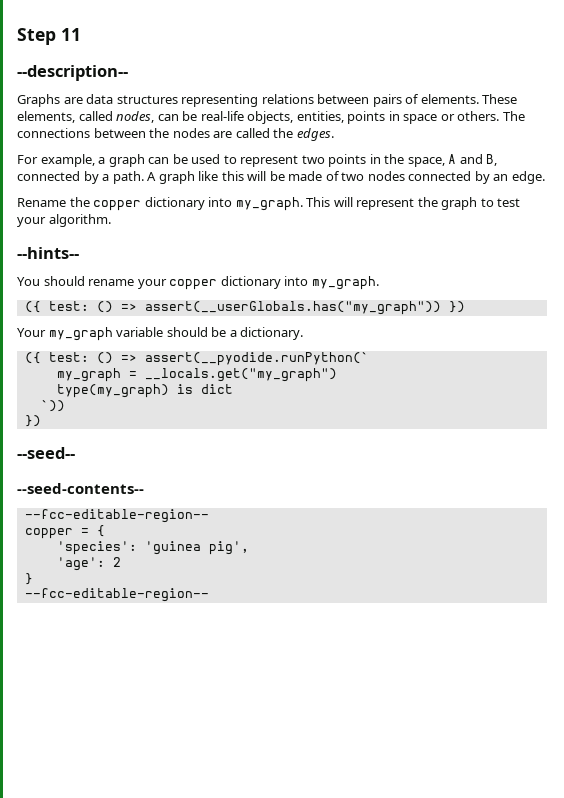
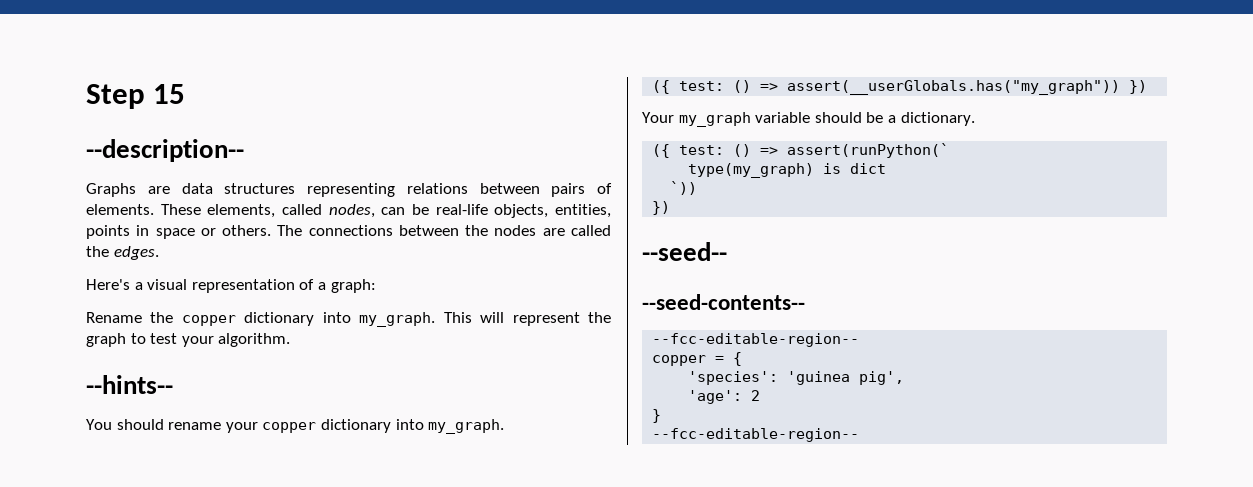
[61,28,81,41] 11 -> [153,84,186,104] 15
[17,154,498,167] [17,171,545,184] For example, a graph can be used to represent two points in the space, A and B, connected by a path. A graph like this will be made of two nodes connected by an edge. -> [86,279,376,293] Here's a visual representation of a graph:
[144,352,369,366] [56,368,337,382] assert(__pyodide.runPython(` // my_graph = __locals.get("my_graph") -> [787,143,950,158] assert(runPython(`

